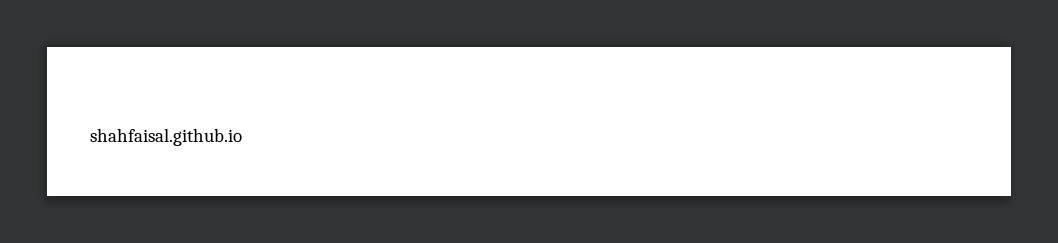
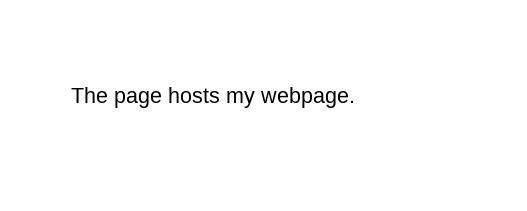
[90,128,242,146] shahfaisal.github.io -> [71,87,355,108] The page hosts my webpage.

